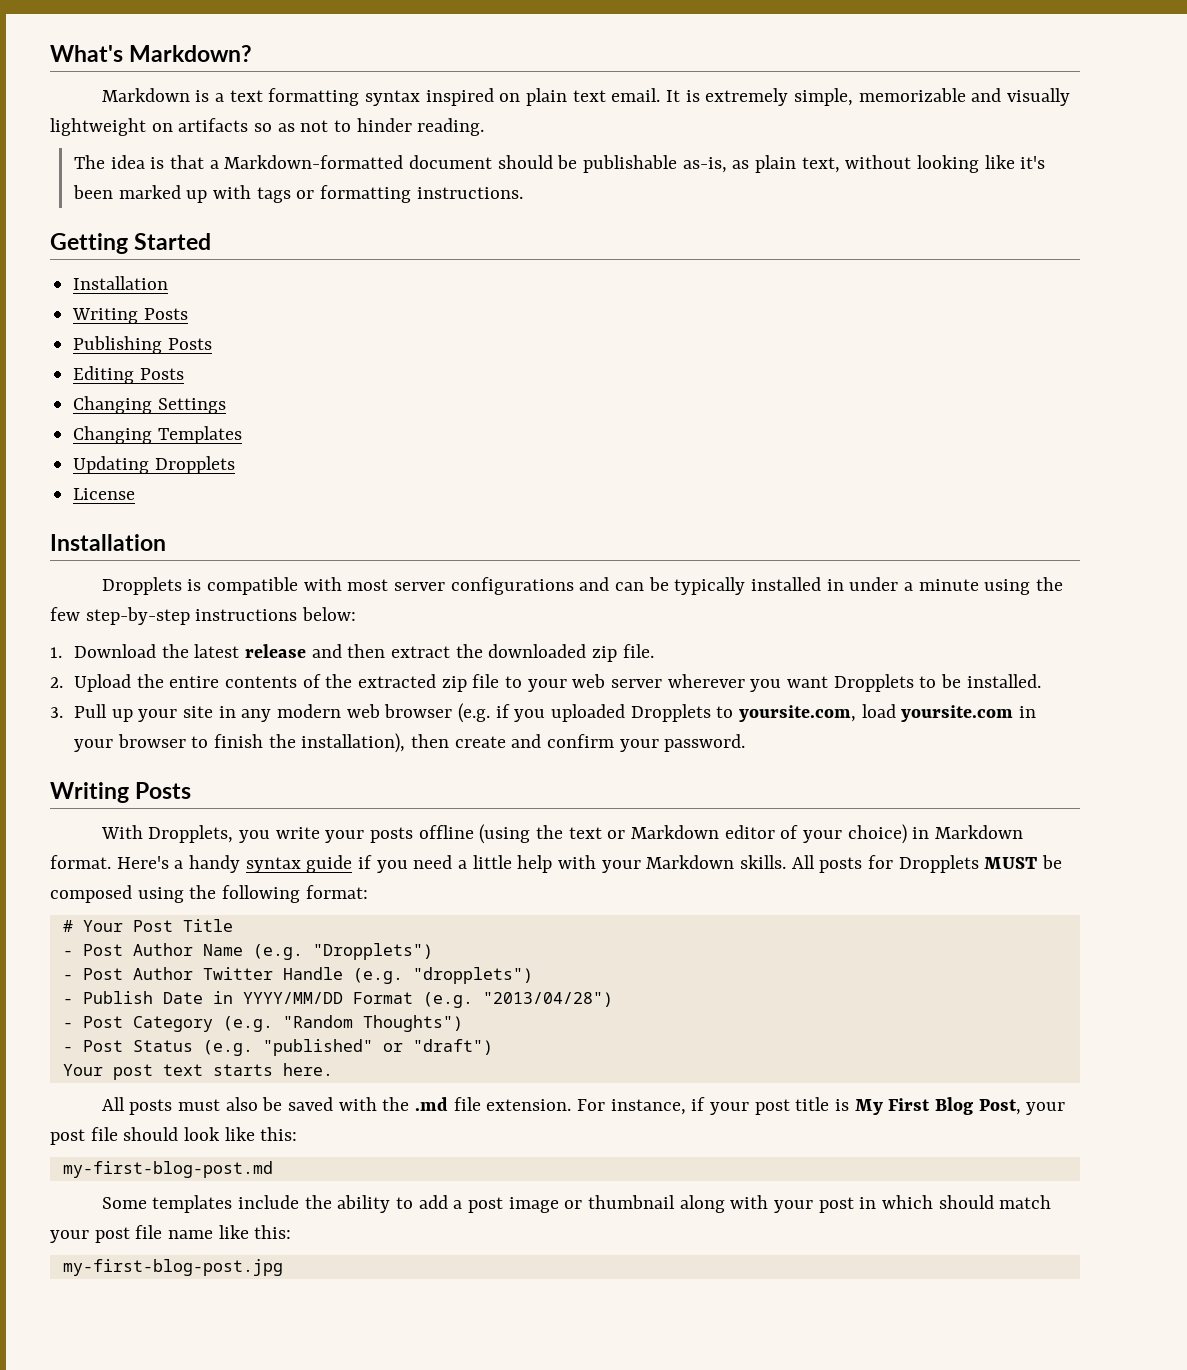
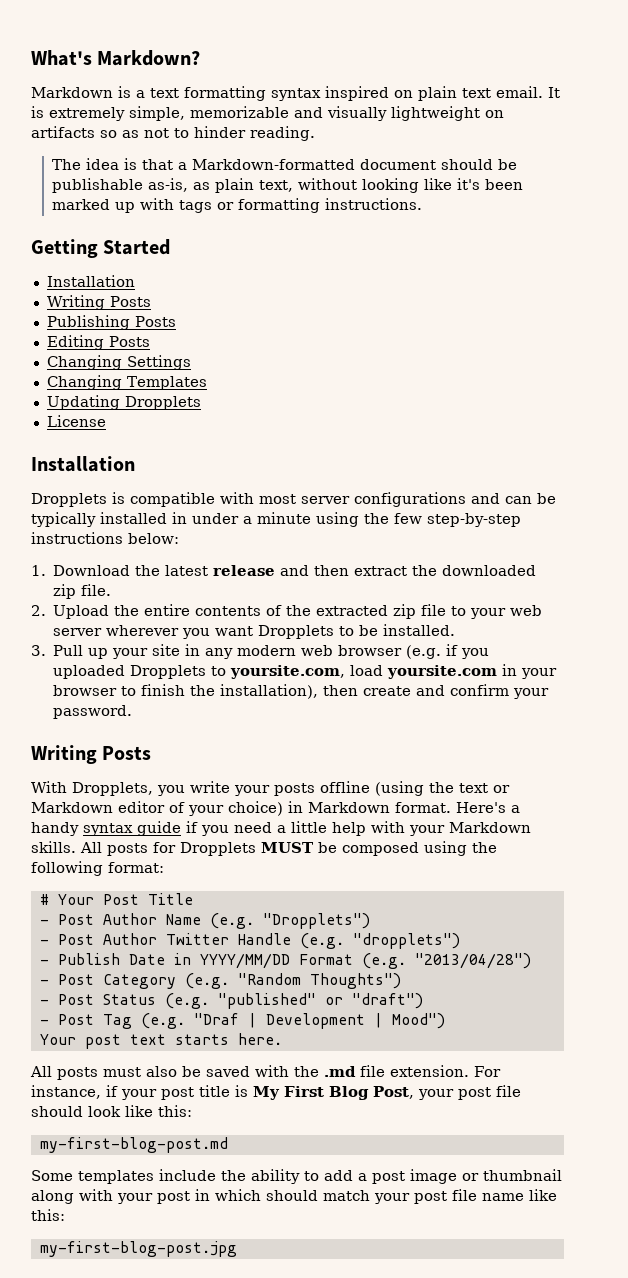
(493, 1047) none -> [39,1013,445,1029] // - Post Tag (e.g. "Draf | Development | Mood")

